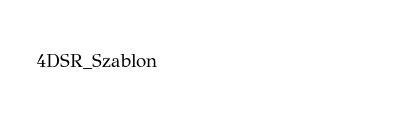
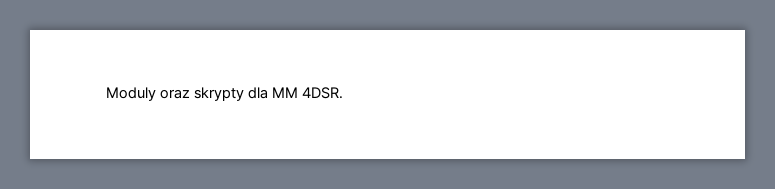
[36,53,157,69] 4DSR_Szablon -> [106,87,344,101] Moduly oraz skrypty dla MM 4DSR.

